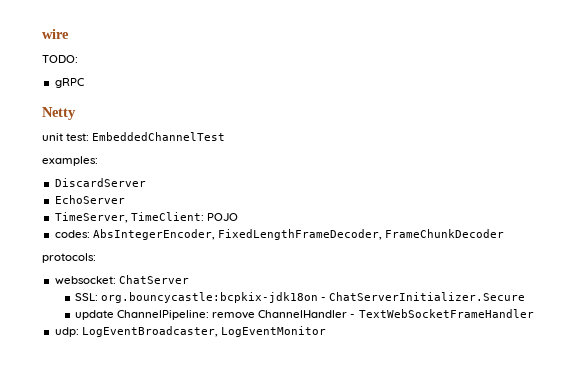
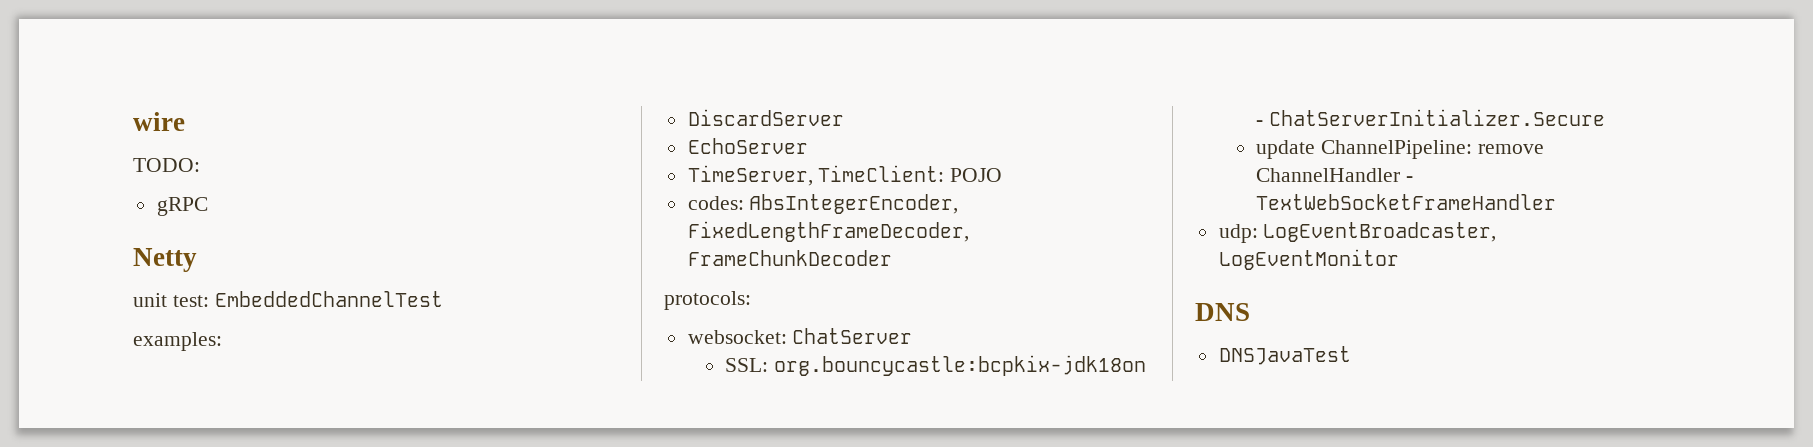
(326, 331) none -> [1195,303,1250,321] [1218,346,1351,365] // DNS // DNSJavaTest

